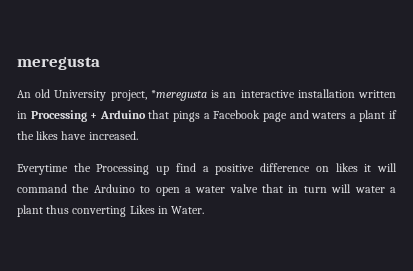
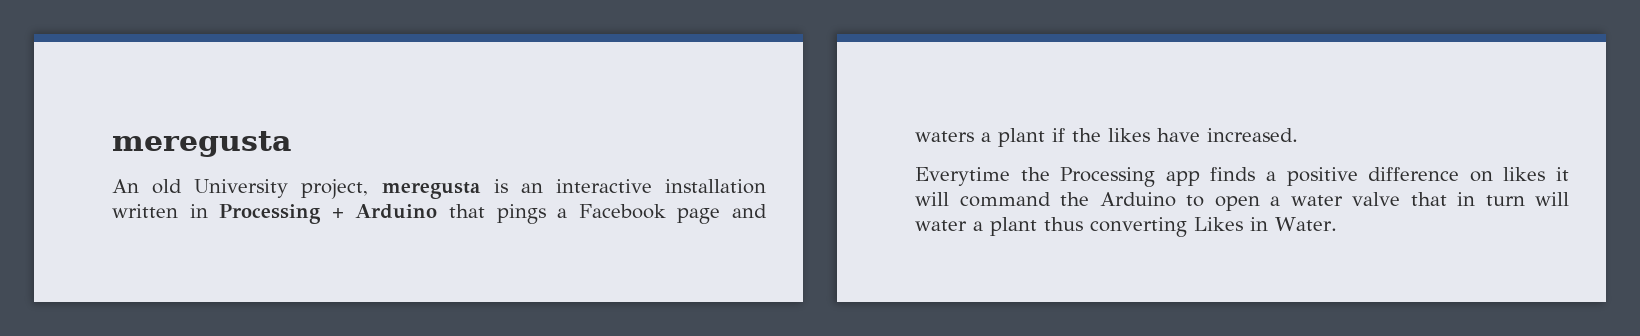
[150,90,207,101] *meregusta -> [381,182,481,199] meregusta
[156,163,196,175] up find -> [1165,167,1256,186] app finds

